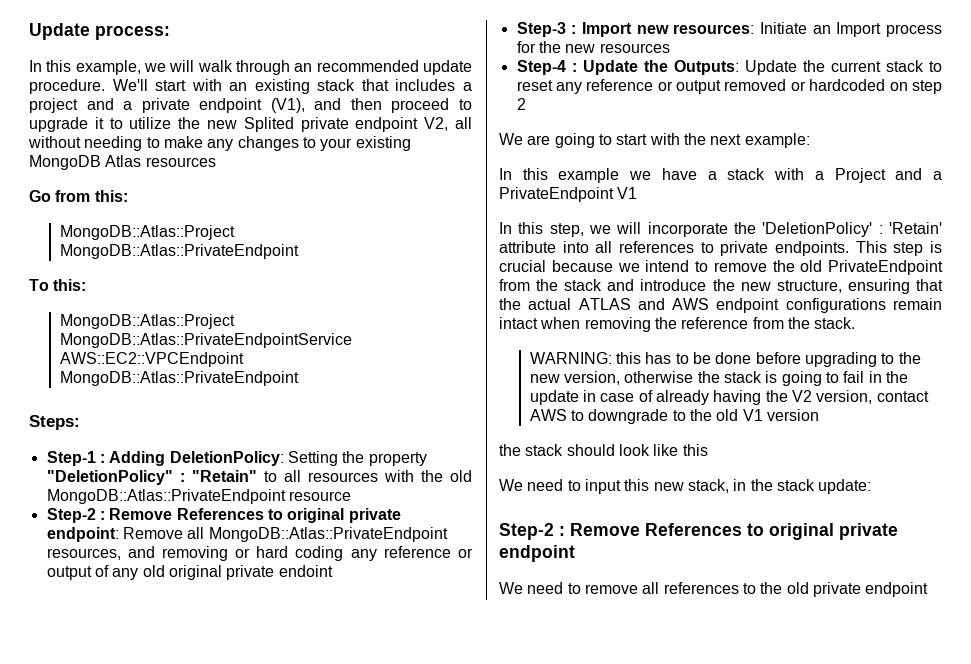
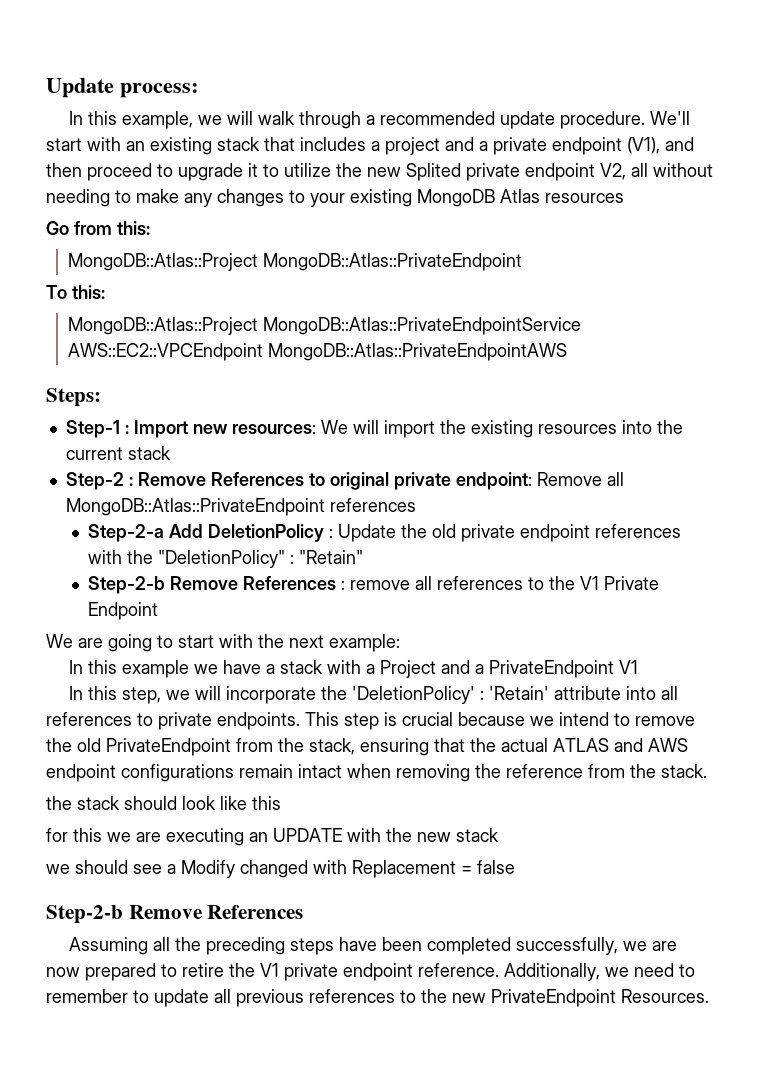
[294,63,313,72] an -> [366,115,376,125] a
[59,371,299,386] MongoDB::Atlas::PrivateEndpoint -> [268,343,568,361] MongoDB::Atlas::PrivateEndpointAWS
[109,451,427,466] [46,470,473,485] [46,489,351,504] Adding DeletionPolicy: Setting the property "DeletionPolicy" : "Retain" to all resources with the old MongoDB::Atlas::PrivateEndpoint resource -> [133,420,683,438] [65,446,171,460] Import new resources: We will import the existing resources into the current stack
[46,546,474,561] [46,565,333,580] [516,22,942,37] [516,41,670,53] [516,60,942,75] [516,79,942,94] [516,98,526,110] resources, and removing or hard coding any reference or output of any old original private endoint // Step-3 : Import new resources: Initiate an Import process for the new resources // Step-4 : Update the Outputs: Update the current stack to reset any reference or output removed or hardcoded on step 2 -> [329,498,416,512] [88,524,682,542] [88,550,364,568] [88,576,660,594] [88,602,159,620] references // Step-2-a Add DeletionPolicy : Update the old private endpoint references with the "DeletionPolicy" : "Retain" // Step-2-b Remove References : remove all references to the V1 Private Endpoint
[564,279,842,293] stack and introduce the new structure, -> [309,738,355,755] stack,
[529,352,921,367] [529,371,909,386] [529,390,929,405] [529,409,820,424] // WARNING: this has to be done before upgrading to the new version, otherwise the stack is going to fail in the update in case of already having the V2 version, contact AWS to downgrade to the old V1 version -> (707, 771) none
[499,479,872,494] [499,523,898,540] [499,545,575,562] [499,582,929,597] We need to input this new stack, in the stack update: // Step-2 : Remove References to original private endpoint // We need to remove all references to the old private endpoint -> [46,828,499,846] [46,860,515,878] [46,905,304,924] [69,937,678,955] [46,963,695,981] [46,989,709,1007] for this we are executing an UPDATE with the new stack // we should see a Modify changed with Replacement = false // Step-2-b Remove References // Assuming all the preceding steps have been completed successfully, we are now prepared to retire the V1 private endpoint reference. Additionally, we need to remember to update all previous references to the new PrivateEndpoint Resources.

